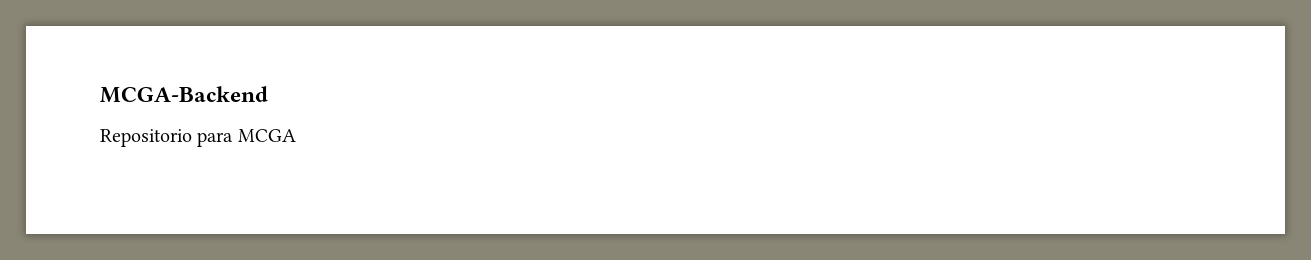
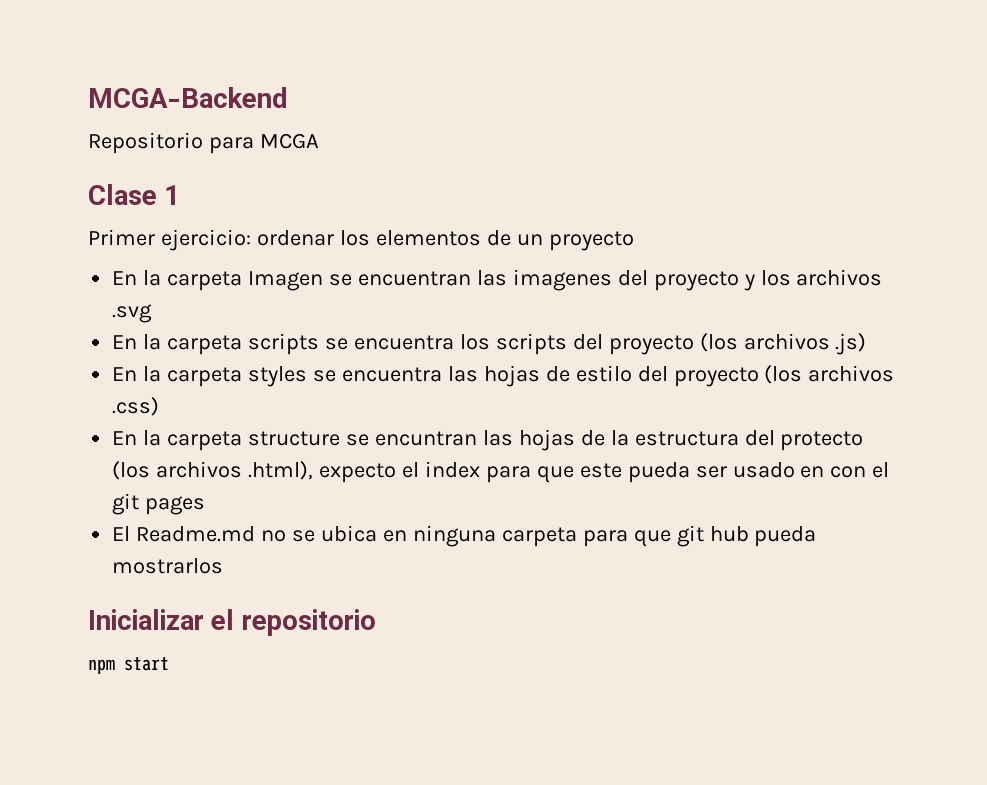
(296, 135) none -> [88,184,181,205] [88,229,634,251] [112,269,883,291] [112,304,153,323] [112,333,867,355] [112,365,895,387] [112,397,160,416] [112,429,864,451] [112,461,890,483] [112,493,206,515] [112,525,817,547] [112,558,224,574] [88,609,376,636] [88,657,169,674] // Clase 1 // Primer ejercicio: ordenar los elementos de un proyecto // En la carpeta Imagen se encuentran las imagenes del proyecto y los archivos .svg // En la carpeta scripts se encuentra los scripts del proyecto (los archivos .js) // En la carpeta styles se encuentra las hojas de estilo del proyecto (los archivos .css) // En la carpeta structure se encuntran las hojas de la estructura del protecto (los archivos .html), expecto el index para que este pueda ser usado en con el git pages // El Readme.md no se ubica en ninguna carpeta para que git hub pueda mostrarlos // Inicializar el repositorio // npm start

